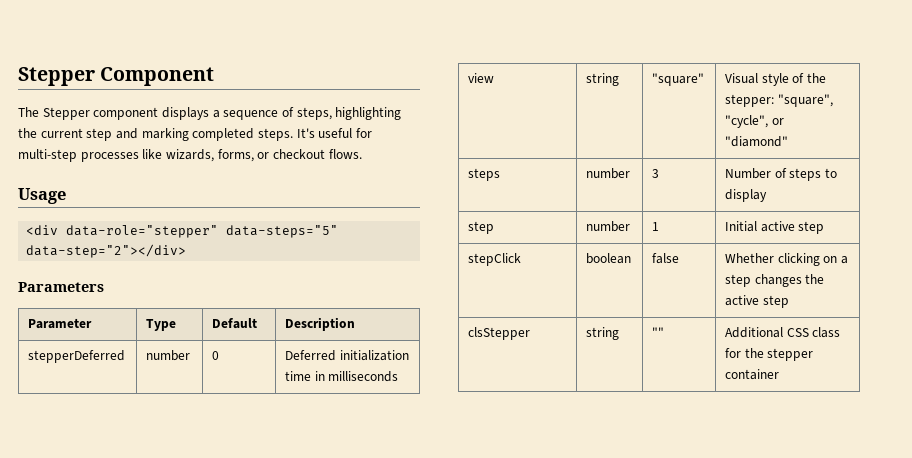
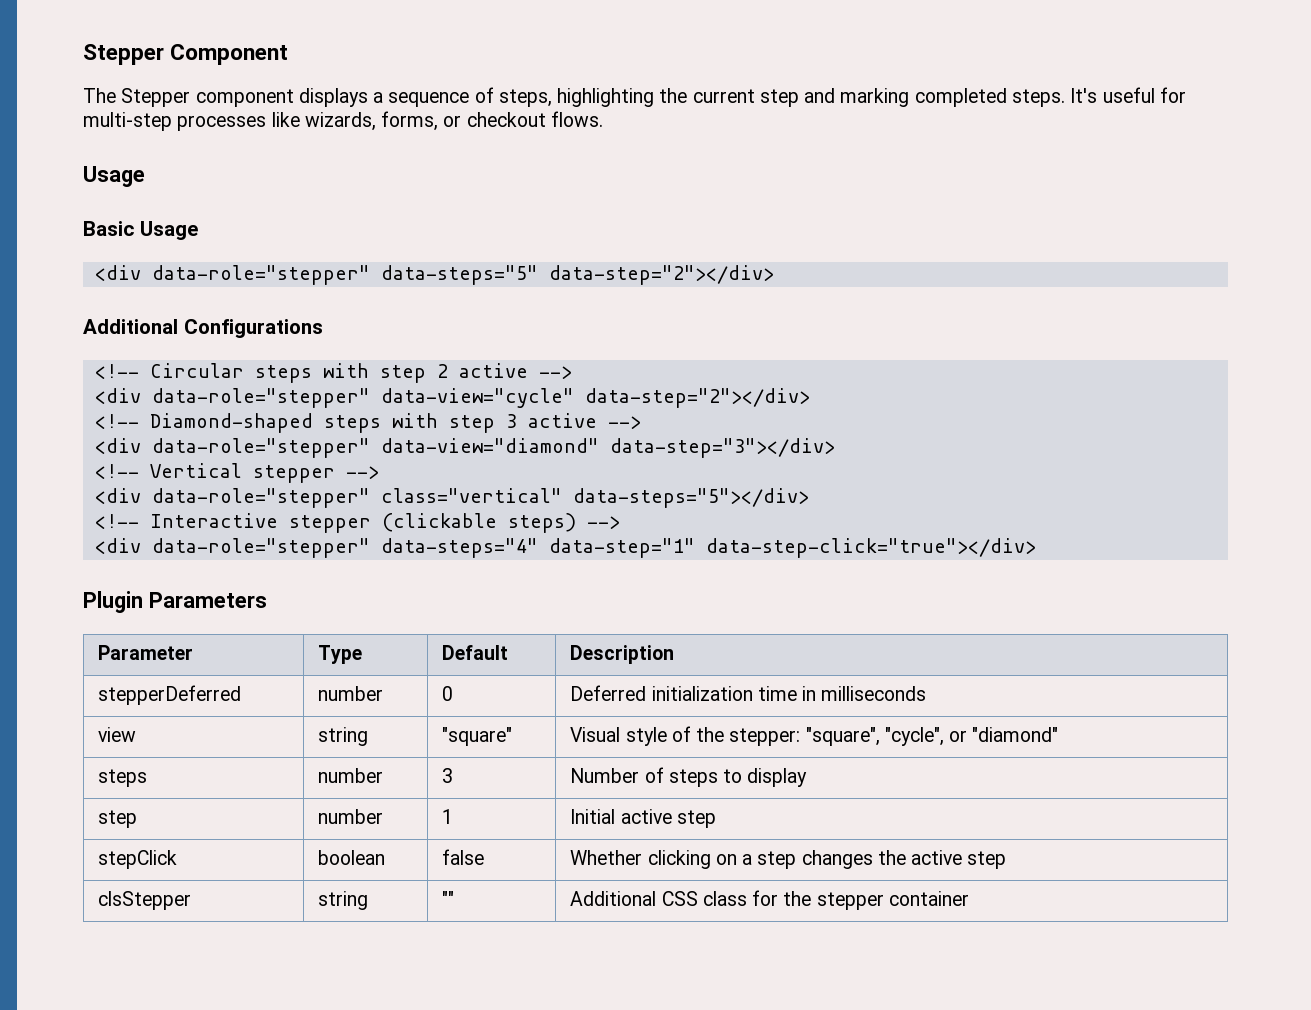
(66, 196) none -> [83,221,198,240] // Basic Usage
(187, 251) none -> [83,319,323,338] [94,363,572,383] [94,388,810,408] [94,413,641,433] [94,438,835,458] [94,463,379,483] [94,488,809,508] [94,513,620,533] [94,538,1036,558] [83,591,143,613] Additional Configurations // <!-- Circular steps with step 2 active --> // <div data-role="stepper" data-view="cycle" data-step="2"></div> // <!-- Diamond-shaped steps with step 3 active --> // <div data-role="stepper" data-view="diamond" data-step="3"></div> // <!-- Vertical stepper --> // <div data-role="stepper" class="vertical" data-steps="5"></div> // <!-- Interactive stepper (clickable steps) --> // <div data-role="stepper" data-steps="4" data-step="1" data-step-click="true"></div> // Plugin

